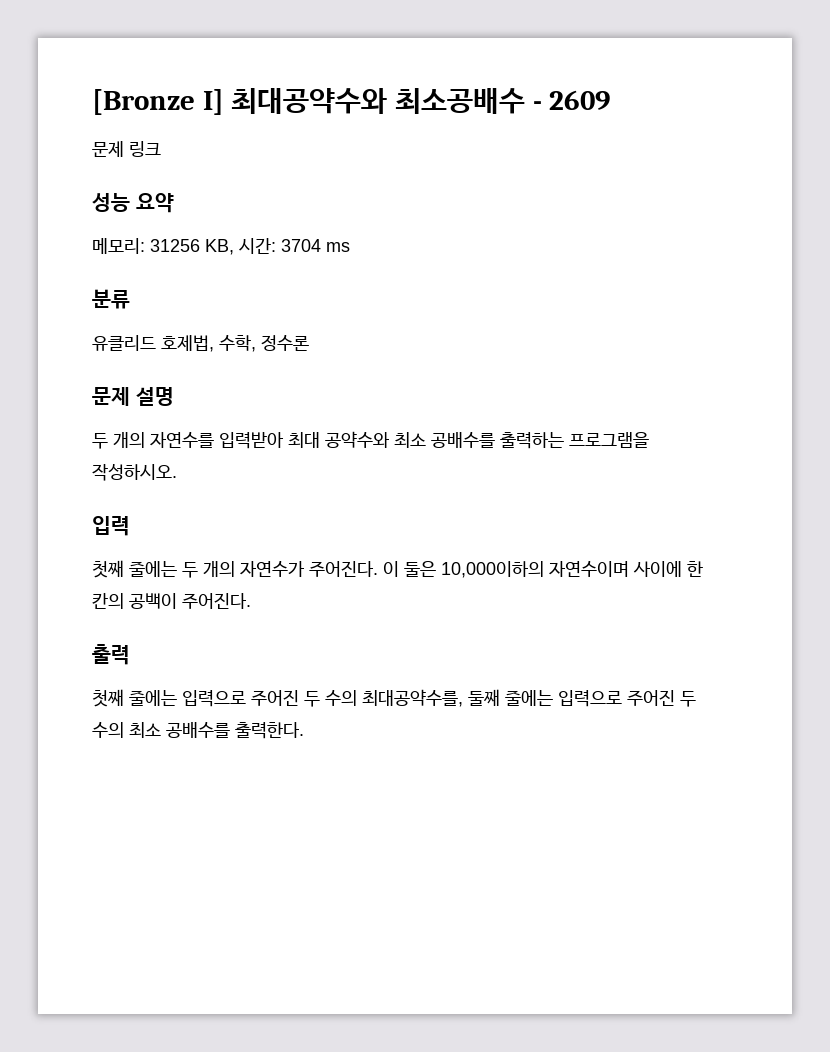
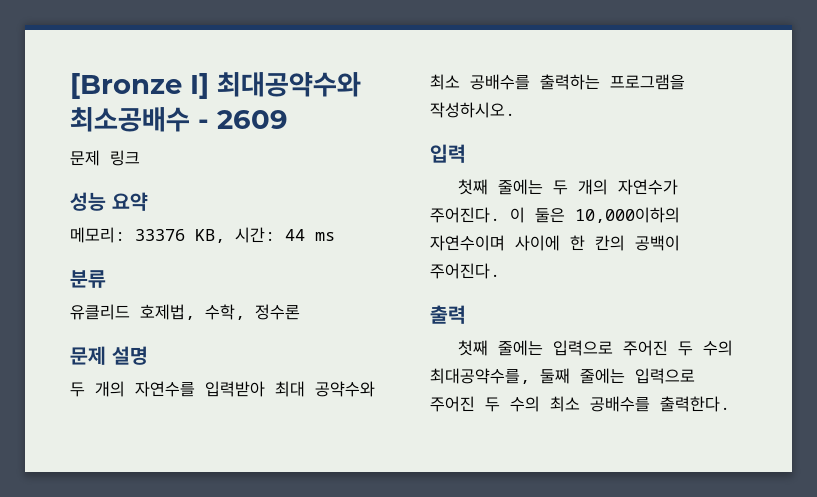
[150,239,200,252] 31256 -> [135,229,185,241] 33376
[281,239,321,252] 3704 -> [285,229,305,241] 44

